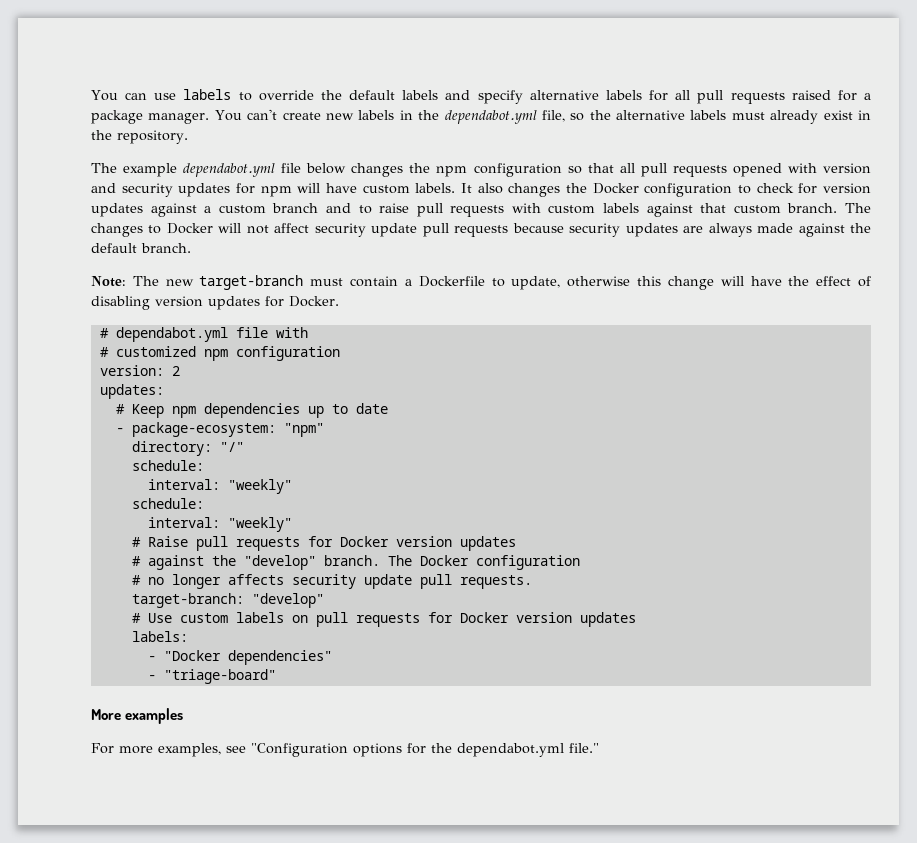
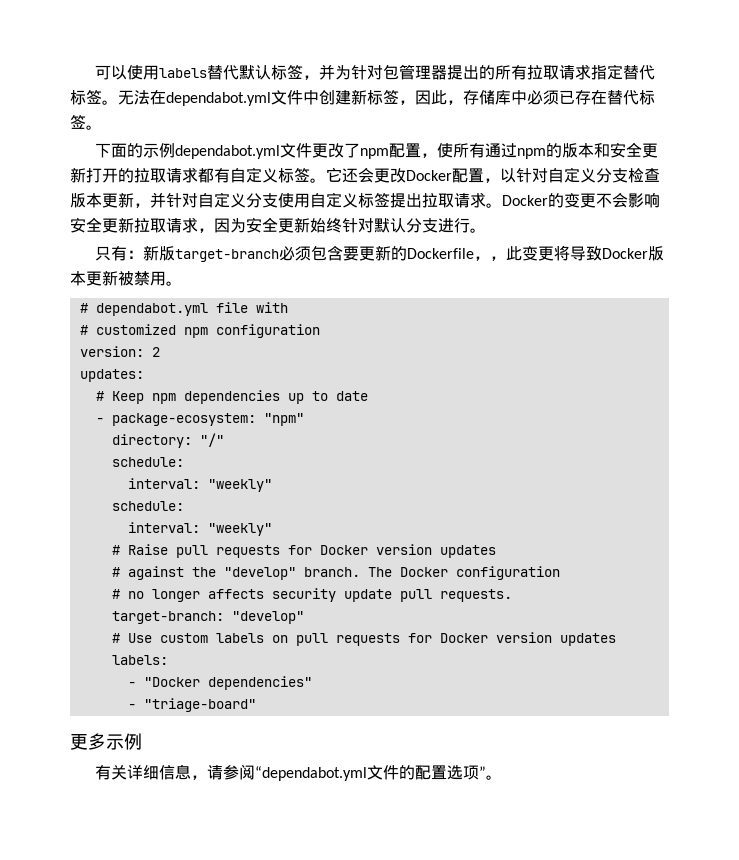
[91,89,871,104] [91,109,872,124] [91,130,188,144] [91,163,871,177] [91,183,871,197] [91,203,872,217] [91,223,872,237] [91,243,191,253] [91,275,872,290] [91,296,339,310] You can use labels to override the default labels and specify alternative labels for all pull requests raised for a package manager. You can't create new labels in the dependabot.yml file, so the alternative labels must already exist in the repository. // The example dependabot.yml file below changes the npm configuration so that all pull requests opened with version and security updates for npm will have custom labels. It also changes the Docker configuration to check for version updates against a custom branch and to raise pull requests with custom labels against that custom branch. The changes to Docker will not affect security update pull requests because security updates are always made against the default branch. // Note: The new target-branch must contain a Dockerfile to update, otherwise this change will have the effect of disabling version updates for Docker. -> [94,64,655,80] [70,89,655,106] [70,114,102,130] [94,142,658,159] [70,167,660,183] [70,192,660,208] [70,217,486,233] [94,245,664,262] [70,270,182,286] 可以使用labels替代默认标签，并为针对包管理器提出的所有拉取请求指定替代标签。无法在dependabot.yml文件中创建新标签，因此，存储库中必须已存在替代标签。 // 下面的示例dependabot.yml文件更改了npm配置，使所有通过npm的版本和安全更新打开的拉取请求都有自定义标签。它还会更改Docker配置，以针对自定义分支检查版本更新，并针对自定义分支使用自定义标签提出拉取请求。Docker的变更不会影响安全更新拉取请求，因为安全更新始终针对默认分支进行。 // 只有：新版target-branch必须包含要更新的Dockerfile，，此变更将导致Docker版本更新被禁用。
[91,708,184,724] [91,743,599,757] More examples // For more examples, see "Configuration options for the dependabot.yml file." -> [70,733,142,750] [94,764,502,781] 更多示例 // 有关详细信息，请参阅“dependabot.yml文件的配置选项”。

